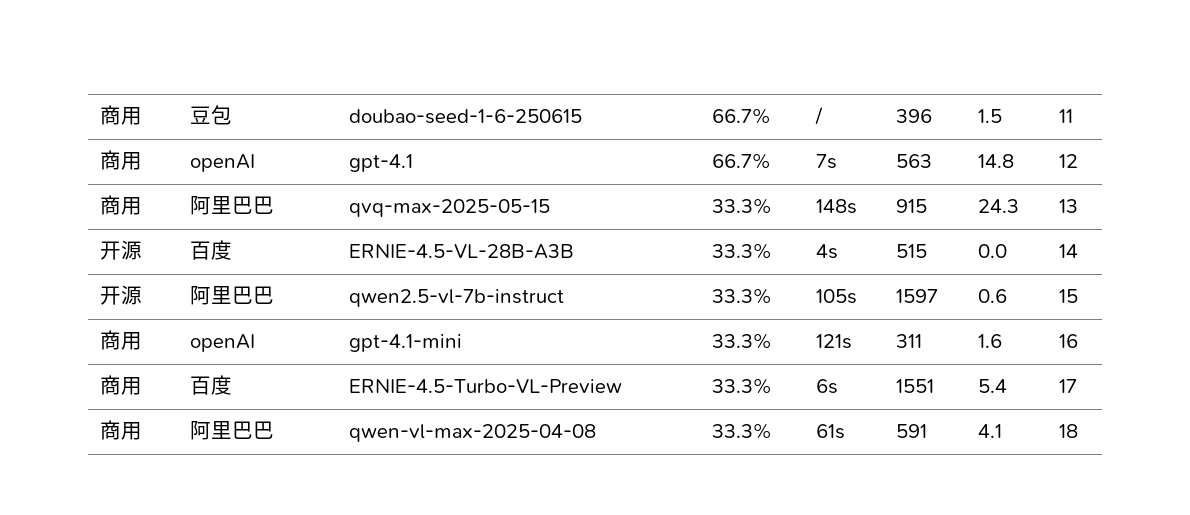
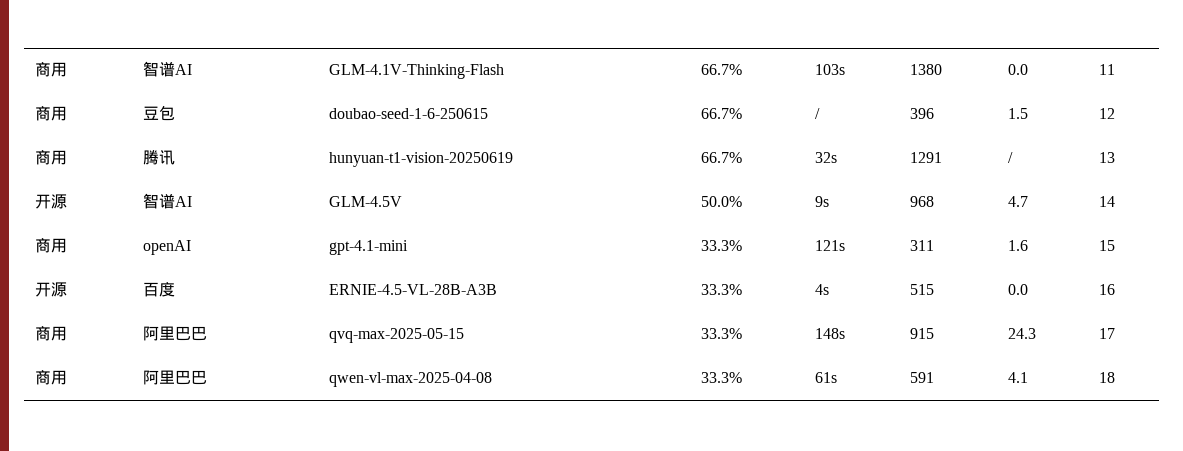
[100,105,143,125] 商用 -> [34,62,67,77] [142,61,192,77] [328,64,504,79] [700,64,742,75] [814,64,845,75] [909,64,942,75] [1007,64,1028,75] [1098,64,1115,75] [34,106,67,121] 商用 | 智谱AI | GLM-4.1V-Thinking-Flash | 66.7% | 103s | 1380 | 0.0 | 11 // 商用
[1059,109,1074,123] [100,150,143,170] [190,154,256,172] [349,154,414,172] [712,153,772,169] [816,154,838,169] [896,154,933,168] [978,154,1015,168] [1059,154,1079,168] 11 // 商用 | openAI | gpt-4.1 | 66.7% | 7s | 563 | 14.8 | 12 -> [1098,108,1115,119] [34,150,67,165] [142,150,175,165] [328,152,513,167] [700,152,742,163] [814,152,837,163] [909,152,942,163] [1007,152,1013,163] [1098,152,1115,163] [34,194,67,209] [142,193,192,209] [328,196,402,207] [700,196,742,207] [814,196,829,207] [909,196,934,207] [1007,196,1028,207] [1098,196,1115,207] [34,238,67,253] [142,240,191,255] [328,240,408,255] [700,240,742,251] [814,240,845,251] [909,240,934,251] [1007,240,1028,251] [1098,240,1115,251] [34,282,67,297] [142,282,175,297] [328,284,497,295] [700,284,742,295] [814,284,829,295] [909,284,934,295] [1007,284,1028,295] [1098,284,1115,295] 12 // 商用 | 腾讯 | hunyuan-t1-vision-20250619 | 66.7% | 32s | 1291 | / | 13 // 开源 | 智谱AI | GLM-4.5V | 50.0% | 9s | 968 | 4.7 | 14 // 商用 | openAI | gpt-4.1-mini | 33.3% | 121s | 311 | 1.6 | 15 // 开源 | 百度 | ERNIE-4.5-VL-28B-A3B | 33.3% | 4s | 515 | 0.0 | 16
[1059,199,1079,213] [100,240,143,260] [190,240,233,260] [349,244,575,259] [712,243,773,259] [816,244,839,259] [896,244,928,258] [978,244,1008,258] [1059,244,1079,258] [100,285,143,305] [190,285,275,305] [349,289,565,307] [712,288,773,304] [816,289,858,304] [896,289,939,303] [978,289,1008,303] [1059,289,1079,303] [100,330,143,350] [190,334,256,352] [349,334,463,352] [712,333,773,349] [816,334,853,349] [896,334,923,348] [978,334,1003,348] [1059,334,1079,348] [100,375,143,395] [190,375,233,395] [349,379,623,393] [712,378,773,394] [816,379,839,394] [896,379,935,393] [978,379,1008,393] | 13 // 开源 | 百度 | ERNIE-4.5-VL-28B-A3B | 33.3% | 4s | 515 | 0.0 | 14 // 开源 | 阿里巴巴 | qwen2.5-vl-7b-instruct | 33.3% | 105s | 1597 | 0.6 | 15 // 商用 | openAI | gpt-4.1-mini | 33.3% | 121s | 311 | 1.6 | 16 // 商用 | 百度 | ERNIE-4.5-Turbo-VL-Preview | 33.3% | 6s | 1551 | 5.4 -> (1036, 333) none

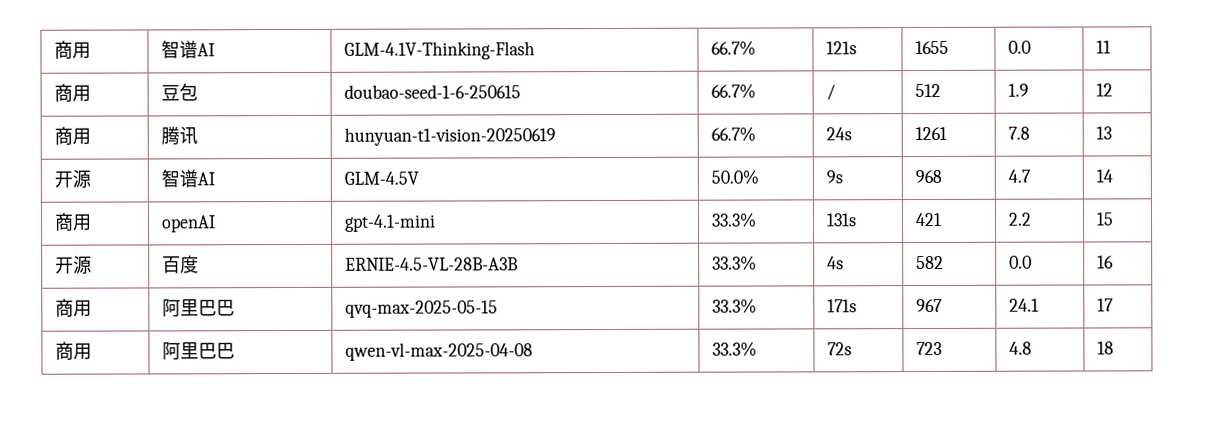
[814,64,845,75] [909,64,942,75] 103s | 1380 -> [825,41,857,55] [914,40,949,55] 121s | 1655
[909,108,934,119] [1007,108,1028,119] 396 | 1.5 -> [914,83,941,98] [1007,83,1029,97] 512 | 1.9
[814,152,837,163] [909,152,942,163] [1007,152,1013,163] 32s | 1291 | / -> [825,127,852,141] [914,126,947,141] [1007,126,1030,140] 24s | 1261 | 7.8
[814,240,845,251] [909,240,934,251] [1007,240,1028,251] 121s | 311 | 1.6 -> [825,213,857,227] [914,212,942,227] [1007,212,1032,226] 131s | 421 | 2.2
[909,284,934,295] 515 -> [915,255,944,270] 582
[814,328,845,339] [909,328,934,339] [1007,328,1036,339] 148s | 915 | 24.3 -> [826,299,857,313] [915,298,943,313] [1008,298,1039,312] 171s | 967 | 24.1
[814,372,837,383] [909,372,934,383] [1007,372,1028,383] 61s | 591 | 4.1 -> [826,342,852,356] [915,341,942,356] [1008,341,1032,355] 72s | 723 | 4.8

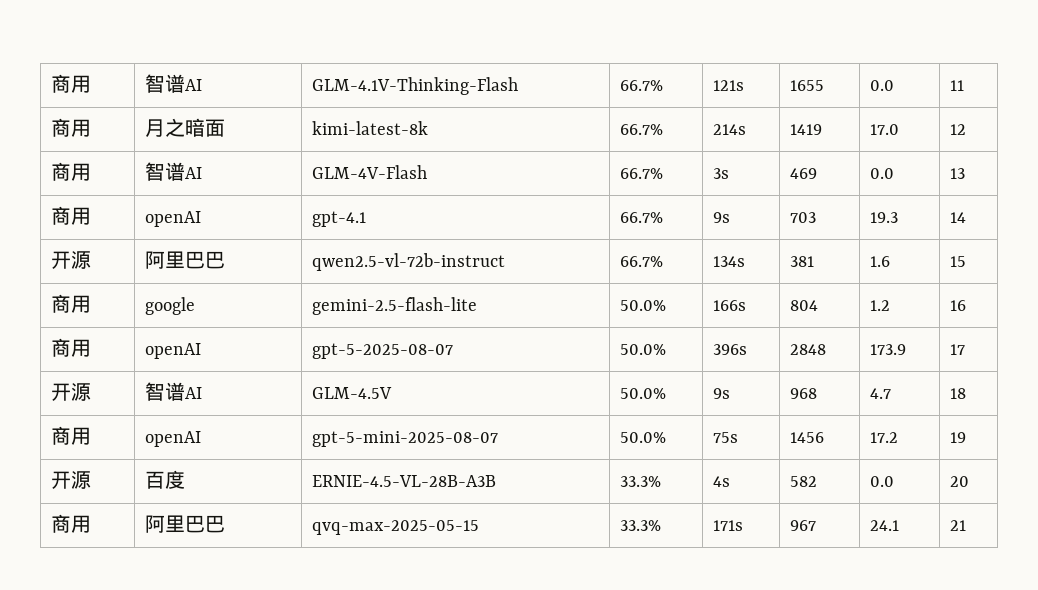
[160,83,198,102] [343,84,521,99] [710,83,756,99] [825,84,836,101] [914,83,941,98] [1007,83,1029,97] [1095,83,1113,97] [53,126,91,145] [160,126,198,146] [343,127,556,146] [710,126,756,142] [825,127,852,141] [914,126,947,141] [1007,126,1030,140] [1095,126,1112,140] 豆包 | doubao-seed-1-6-250615 | 66.7% | / | 512 | 1.9 | 12 // 商用 | 腾讯 | hunyuan-t1-vision-20250619 | 66.7% | 24s | 1261 | 7.8 | 13 -> [145,118,226,137] [312,121,429,135] [620,124,664,135] [713,124,747,135] [790,124,823,135] [870,124,900,135] [950,124,967,135] [51,162,92,181] [145,162,203,181] [312,165,428,179] [620,168,664,179] [713,168,730,179] [790,168,818,179] [870,168,895,179] [950,168,966,179] [51,206,92,225] [145,211,202,227] [312,211,367,227] [620,212,664,223] [713,212,731,223] [790,212,817,223] [870,212,899,223] [950,212,967,223] [51,251,92,269] [145,251,226,269] [312,253,506,271] [620,256,664,267] [713,256,746,267] [790,256,815,267] [870,256,891,267] [950,256,967,267] [51,294,92,313] [145,297,196,315] [312,297,478,315] [620,300,667,311] [713,300,747,311] [790,300,819,311] [870,300,891,311] [950,300,967,311] [51,338,92,357] [145,343,202,359] [312,343,454,359] [620,344,667,355] [713,344,748,355] [790,344,827,355] [870,344,907,355] [950,344,966,355] 月之暗面 | kimi-latest-8k | 66.7% | 214s | 1419 | 17.0 | 12 // 商用 | 智谱AI | GLM-4V-Flash | 66.7% | 3s | 469 | 0.0 | 13 // 商用 | openAI | gpt-4.1 | 66.7% | 9s | 703 | 19.3 | 14 // 开源 | 阿里巴巴 | qwen2.5-vl-72b-instruct | 66.7% | 134s | 381 | 1.6 | 15 // 商用 | google | gemini-2.5-flash-lite | 50.0% | 166s | 804 | 1.2 | 16 // 商用 | openAI | gpt-5-2025-08-07 | 50.0% | 396s | 2848 | 173.9 | 17
[1095,169,1113,183] [53,212,92,231] [160,215,216,233] [343,214,436,232] [710,212,757,228] [825,213,857,227] [914,212,942,227] [1007,212,1032,226] [1095,212,1114,226] 14 // 商用 | openAI | gpt-4.1-mini | 33.3% | 131s | 421 | 2.2 | 15 -> [950,388,967,399] [51,426,92,445] [145,431,202,447] [312,431,499,447] [620,432,667,443] [713,432,739,443] [790,432,825,443] [870,432,899,443] [950,432,967,443] 18 // 商用 | openAI | gpt-5-mini-2025-08-07 | 50.0% | 75s | 1456 | 17.2 | 19
[1096,255,1114,269] 16 -> [950,476,970,487] 20
[1096,298,1114,312] [54,341,92,360] [161,341,235,361] [344,342,533,361] [711,341,757,357] [826,342,852,356] [915,341,942,356] [1008,341,1032,355] [1096,341,1114,355] 17 // 商用 | 阿里巴巴 | qwen-vl-max-2025-04-08 | 33.3% | 72s | 723 | 4.8 | 18 -> [950,520,967,531] 21

